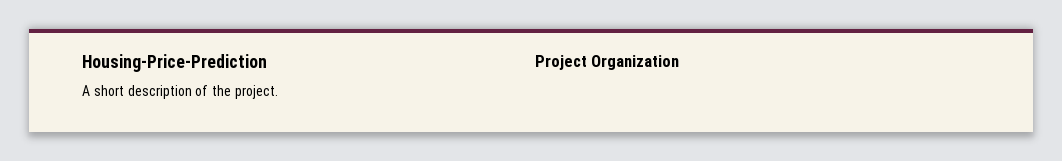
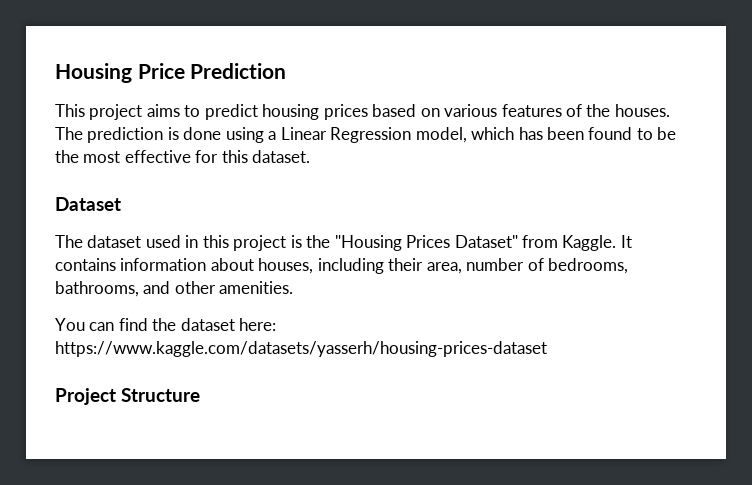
[82,54,267,72] [82,85,278,99] Housing-Price-Prediction // A short description of the project. -> [55,63,287,83] [55,104,670,120] [55,127,677,143] [55,150,311,163] [55,197,121,211] [55,235,632,251] [55,258,629,274] [55,281,294,297] [55,318,277,331] [55,341,547,357] Housing Price Prediction // This project aims to predict housing prices based on various features of the houses. The prediction is done using a Linear Regression model, which has been found to be the most effective for this dataset. // Dataset // The dataset used in this project is the "Housing Prices Dataset" from Kaggle. It contains information about houses, including their area, number of bedrooms, bathrooms, and other amenities. // You can find the dataset here: https://www.kaggle.com/datasets/yasserh/housing-prices-dataset
[591,55,680,70] Organization -> [121,388,201,402] Structure

